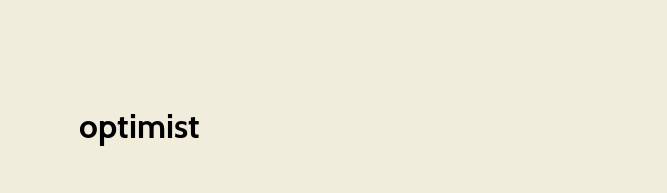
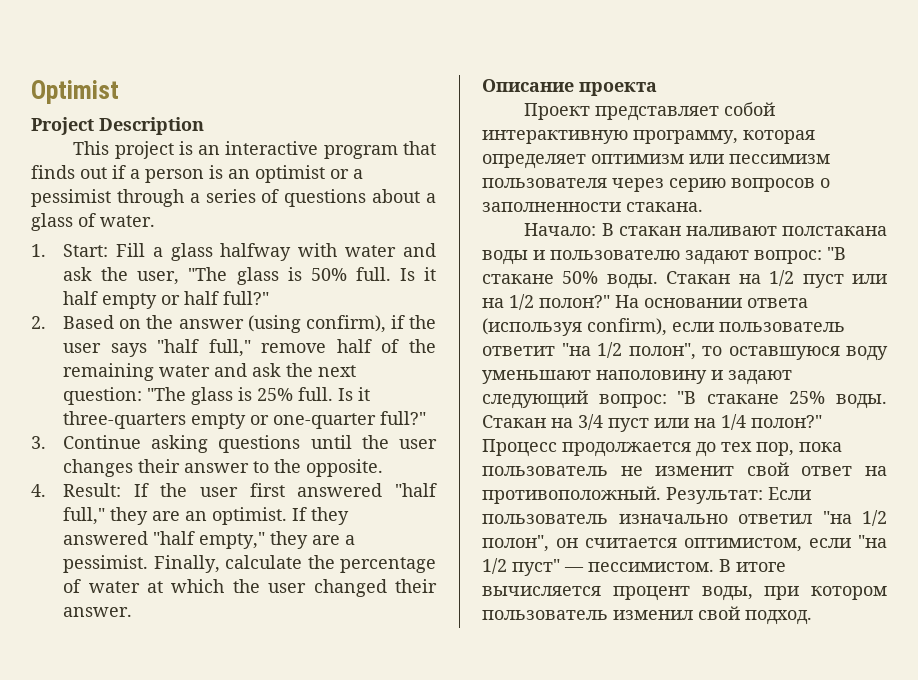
[79,114,200,146] optimist -> [31,80,119,104] [31,117,204,135] [73,141,436,159] [31,165,363,183] [31,189,436,207] [31,213,155,231] [31,243,436,261] [63,267,436,285] [63,291,270,309] [31,315,436,333] [63,339,437,357] [63,363,357,381] [63,387,371,405] [63,411,427,429] [31,435,437,453] [63,459,384,477] [31,483,437,497] [63,507,350,525] [63,531,356,549] [63,555,436,573] [63,579,437,597] [63,607,133,617] [482,79,657,96] [524,102,776,121] [482,130,815,144] [482,154,830,169] [482,178,830,192] [482,202,703,212] [524,223,887,236] [482,247,846,265] [482,270,887,289] [482,294,808,310] [482,318,845,336] [482,342,888,361] [482,370,792,385] [482,390,887,409] [482,414,822,432] [482,439,842,457] [482,462,887,476] [482,486,811,504] [482,510,887,526] [482,535,887,552] [482,558,786,576] [482,586,887,601] [482,606,812,625] Optimist // Project Description // This project is an interactive program that finds out if a person is an optimist or a pessimist through a series of questions about a glass of water. // 1. Start: Fill a glass halfway with water and ask the user, "The glass is 50% full. Is it half empty or half full?" // 2. Based on the answer (using confirm), if the user says "half full," remove half of the remaining water and ask the next question: "The glass is 25% full. Is it three-quarters empty or one-quarter full?" // 3. Continue asking questions until the user changes their answer to the opposite. // 4. Result: If the user first answered "half full," they are an optimist. If they answered "half empty," they are a pessimist. Finally, calculate the percentage of water at which the user changed their answer. // Описание проекта // Проект представляет собой интерактивную программу, которая определяет оптимизм или пессимизм пользователя через серию вопросов о заполненности стакана. // Начало: В стакан наливают полстакана воды и пользователю задают вопрос: "В стакане 50% воды. Стакан на 1/2 пуст или на 1/2 полон?" На основании ответа (используя confirm), если пользователь ответит "на 1/2 полон", то оставшуюся воду уменьшают наполовину и задают следующий вопрос: "В стакане 25% воды. Стакан на 3/4 пуст или на 1/4 полон?" Процесс продолжается до тех пор, пока пользователь не изменит свой ответ на противоположный. Результат: Если пользователь изначально ответил "на 1/2 полон", он считается оптимистом, если "на 1/2 пуст" — пессимистом. В итоге вычисляется процент воды, при котором пользователь изменил свой подход.

